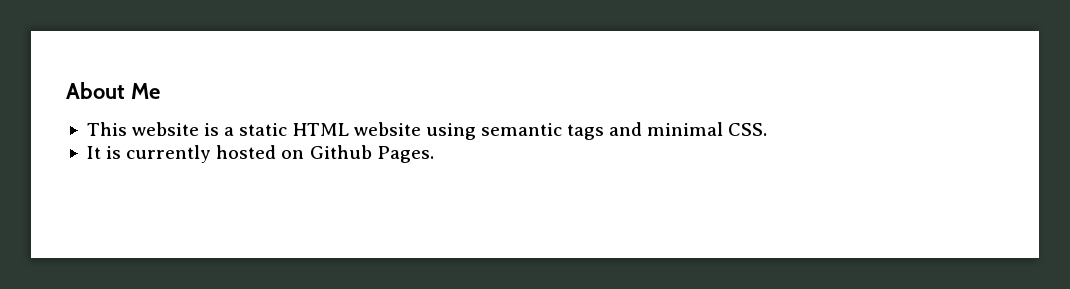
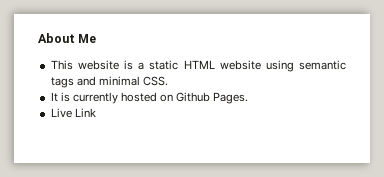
(434, 154) none -> [50,108,96,118] // Live Link

